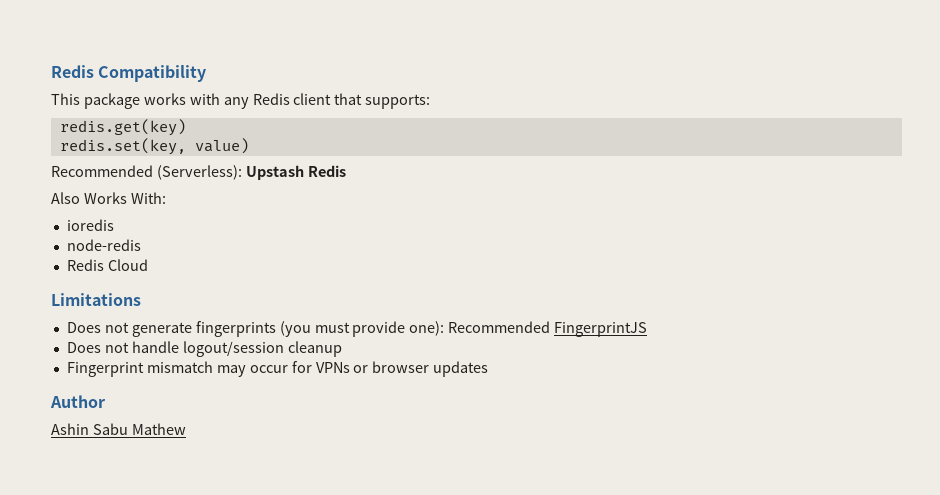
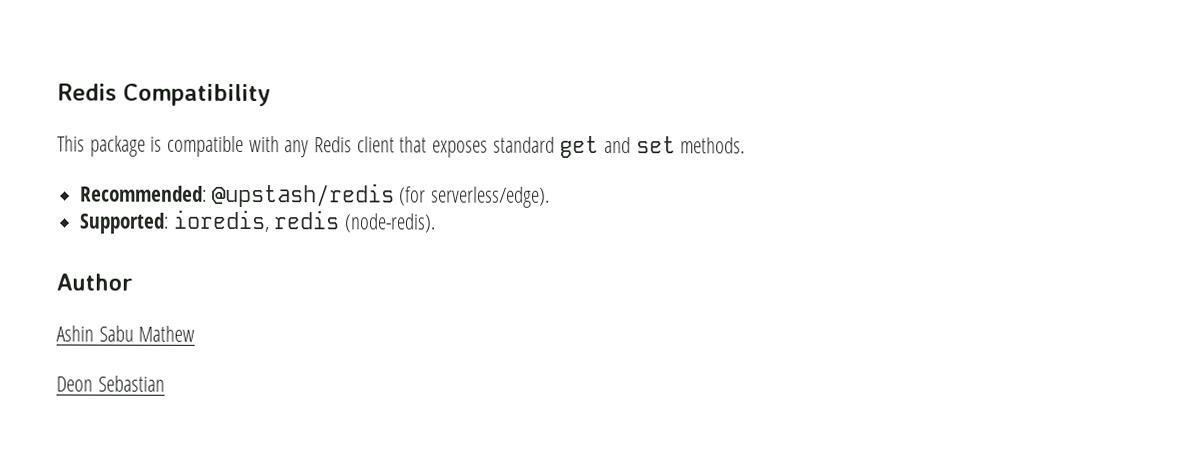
[143,93,186,105] works -> [150,135,245,158] is compatible
[365,94,431,109] [59,119,186,136] [59,138,249,155] [51,165,346,180] [51,192,166,204] [66,219,114,231] [66,239,141,251] [66,259,148,271] [51,293,141,306] [66,321,648,337] [66,341,342,357] [66,361,489,377] supports: // redis.get(key) // redis.set(key, value) // Recommended (Serverless): Upstash Redis // Also Works With: // ioredis // node-redis // Redis Cloud // Limitations // Does not generate fingerprints (you must provide one): Recommended FingerprintJS // Does not handle logout/session cleanup // Fingerprint mismatch may occur for VPNs or browser updates -> [432,135,746,158] [80,182,551,208] [79,209,437,234] exposes standard get and set methods. // Recommended: @upstash/redis (for serverless/edge). // Supported: ioredis, redis (node-redis).
(186, 429) none -> [56,375,165,392] // Deon Sebastian

